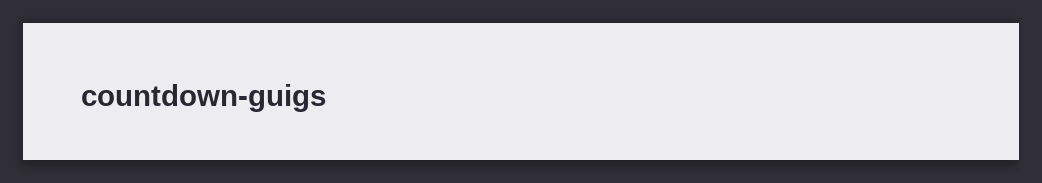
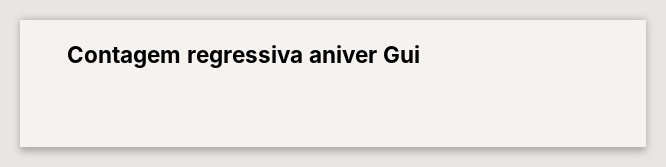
[81,84,326,112] countdown-guigs -> [67,45,421,68] Contagem regressiva aniver Gui

